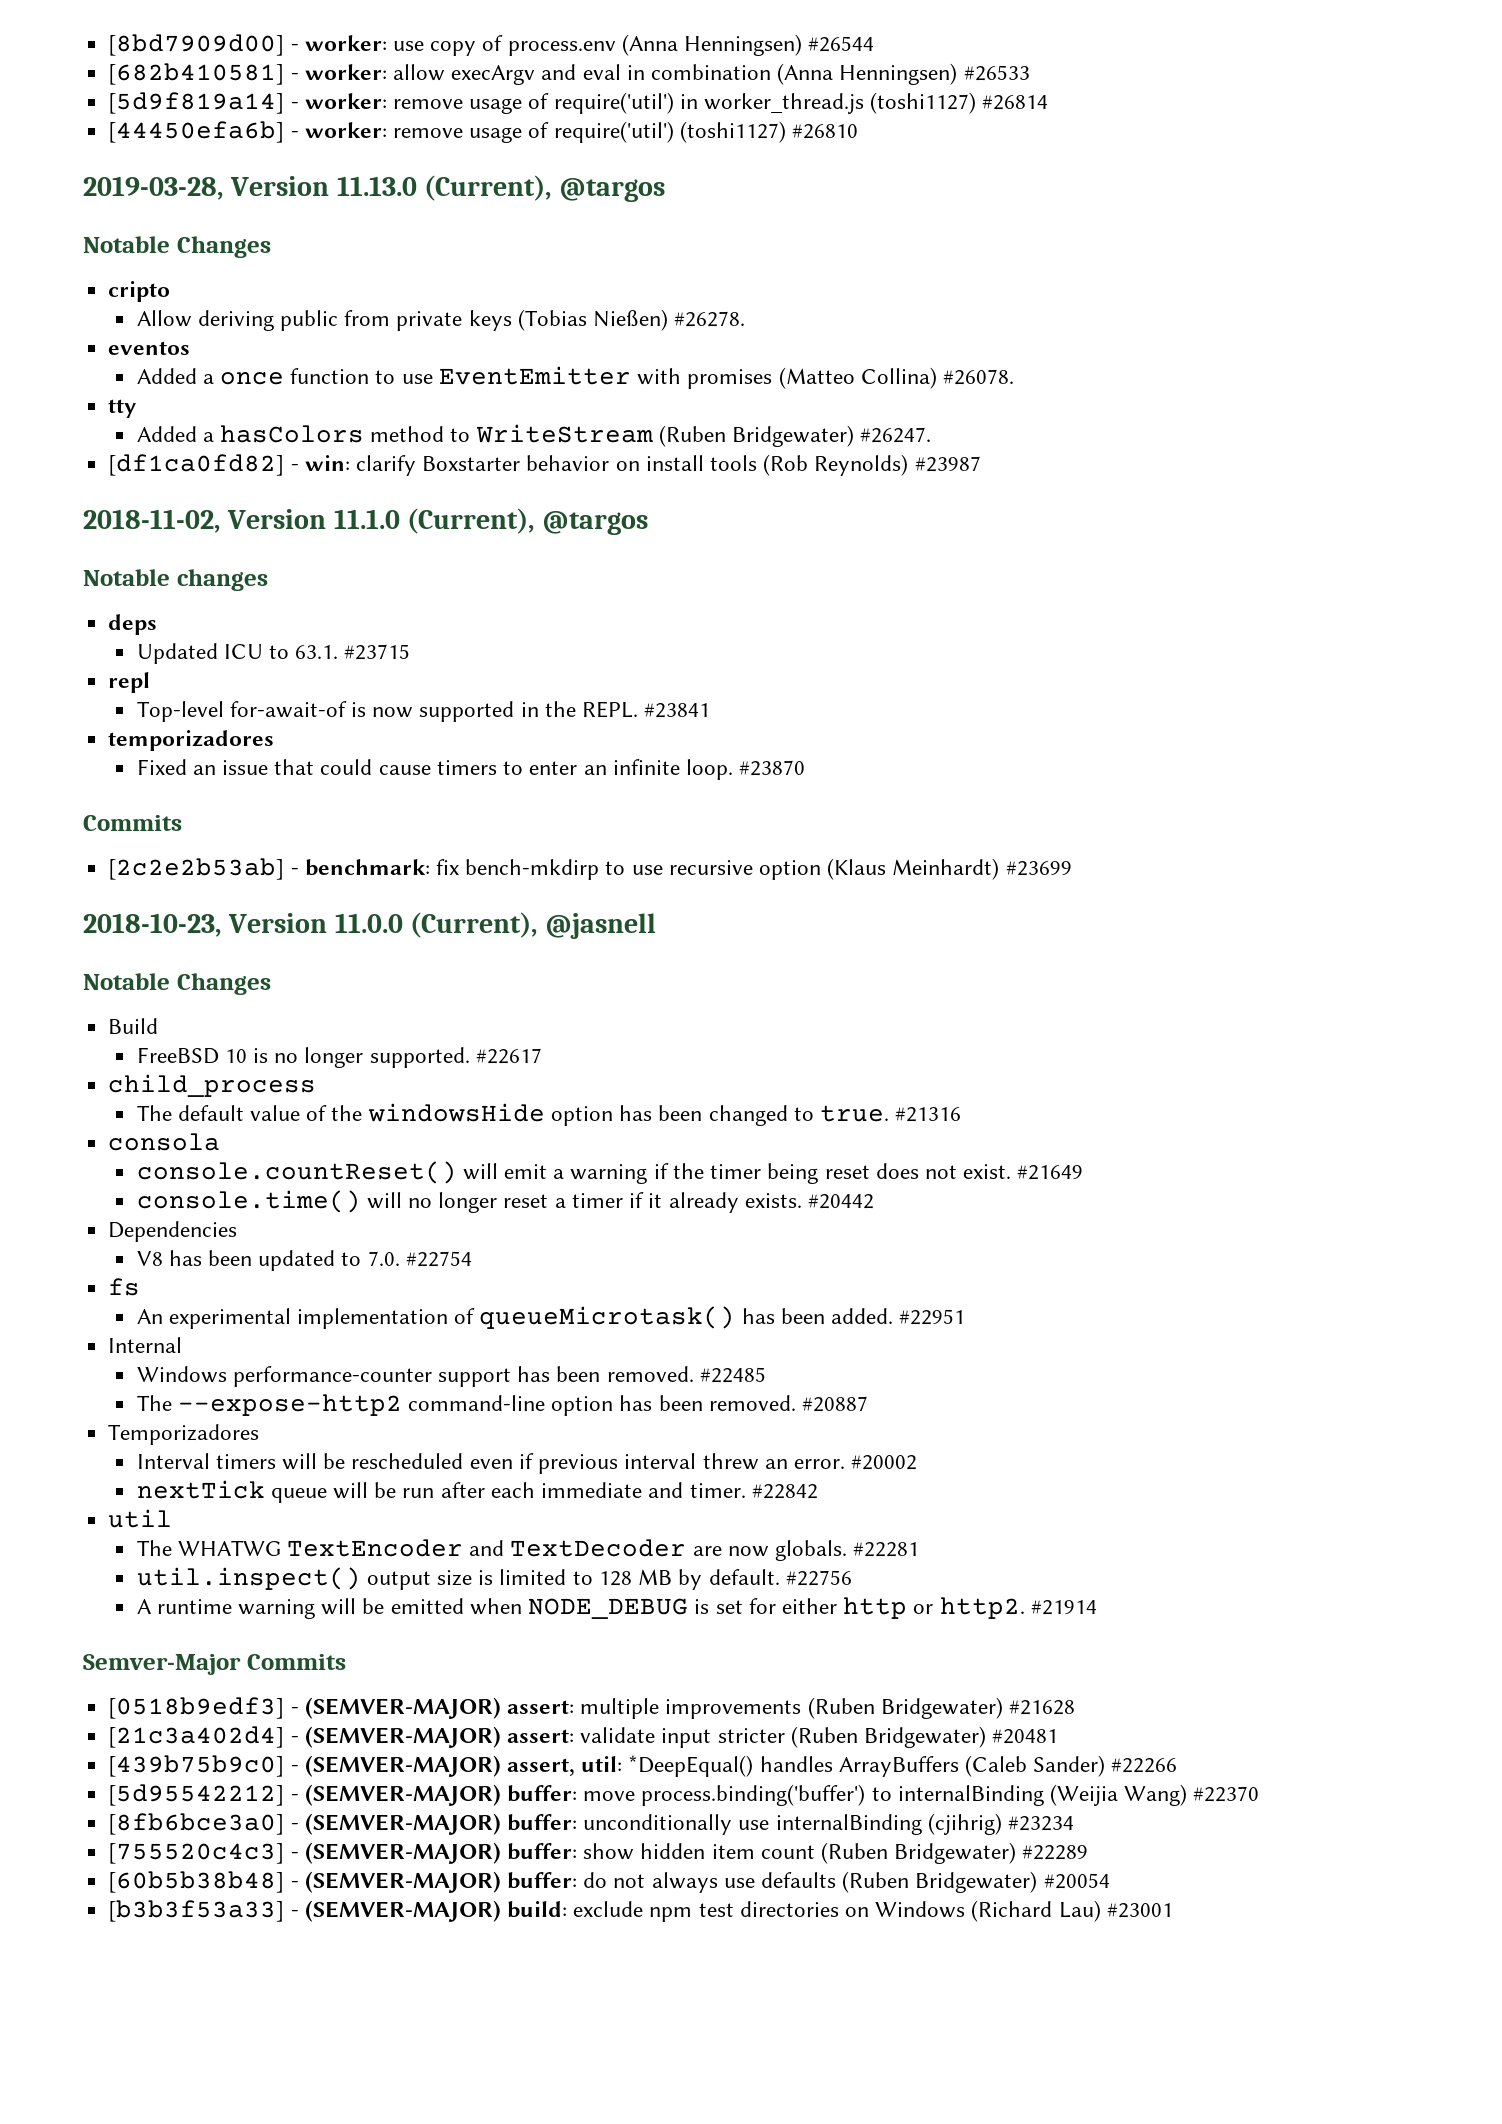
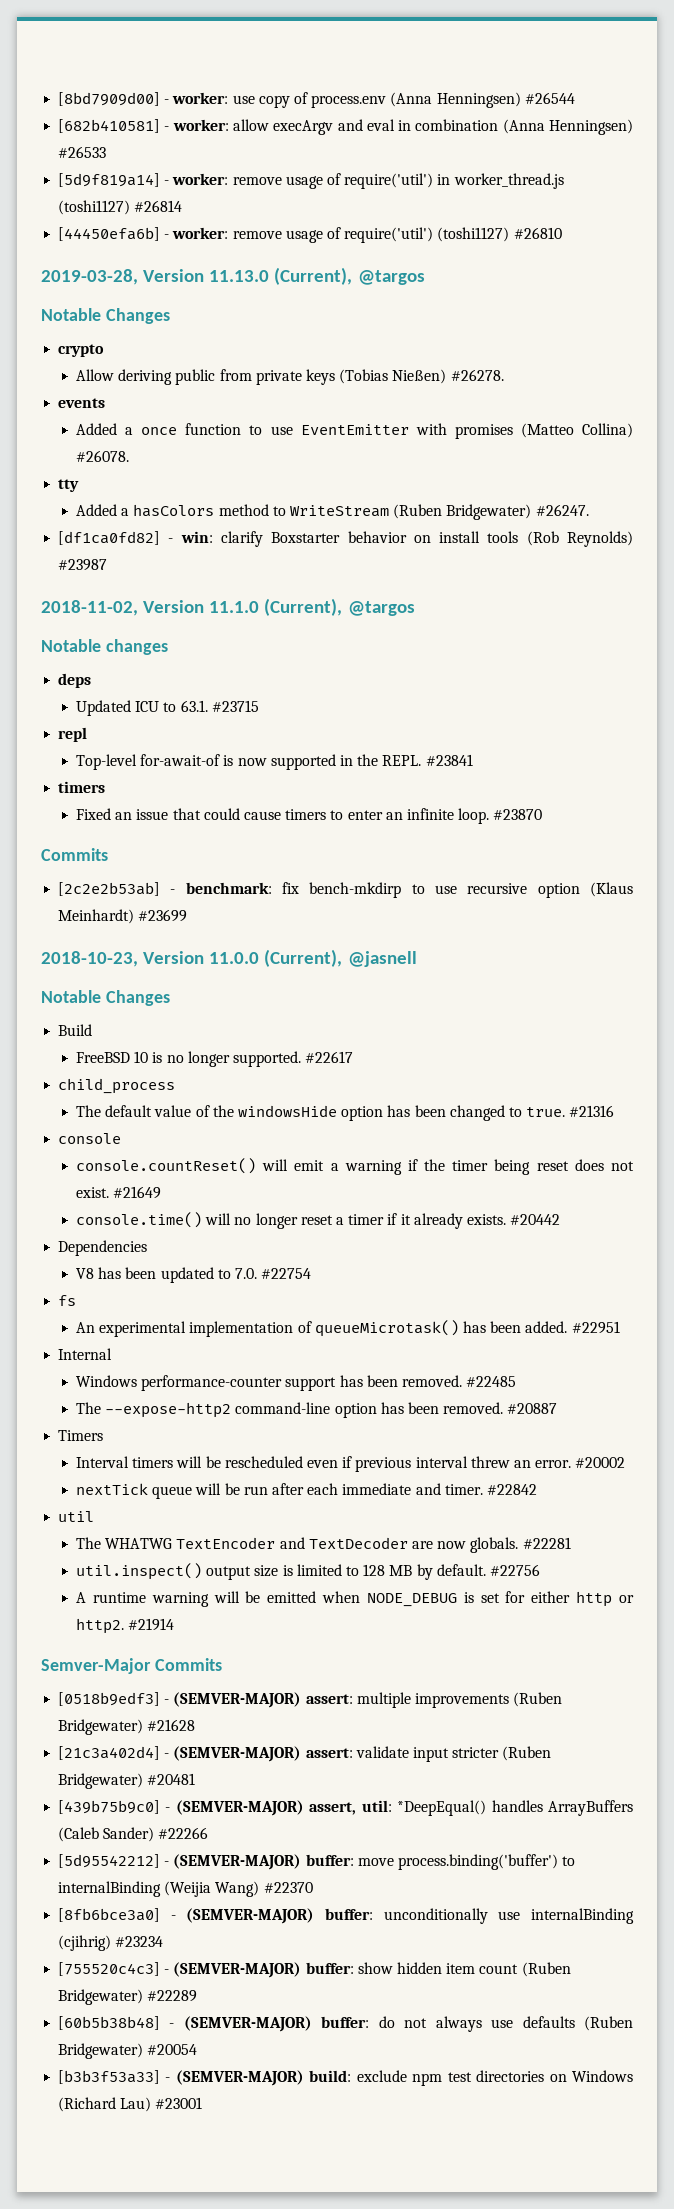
[108,281,171,302] cripto -> [58,344,105,357] crypto
[108,341,191,355] eventos -> [58,398,106,408] events
[108,730,275,751] temporizadores -> [58,781,106,793] timers
[108,1133,221,1151] consola -> [58,1133,122,1144] console
[108,1424,260,1445] Temporizadores -> [58,1430,104,1441] Timers

